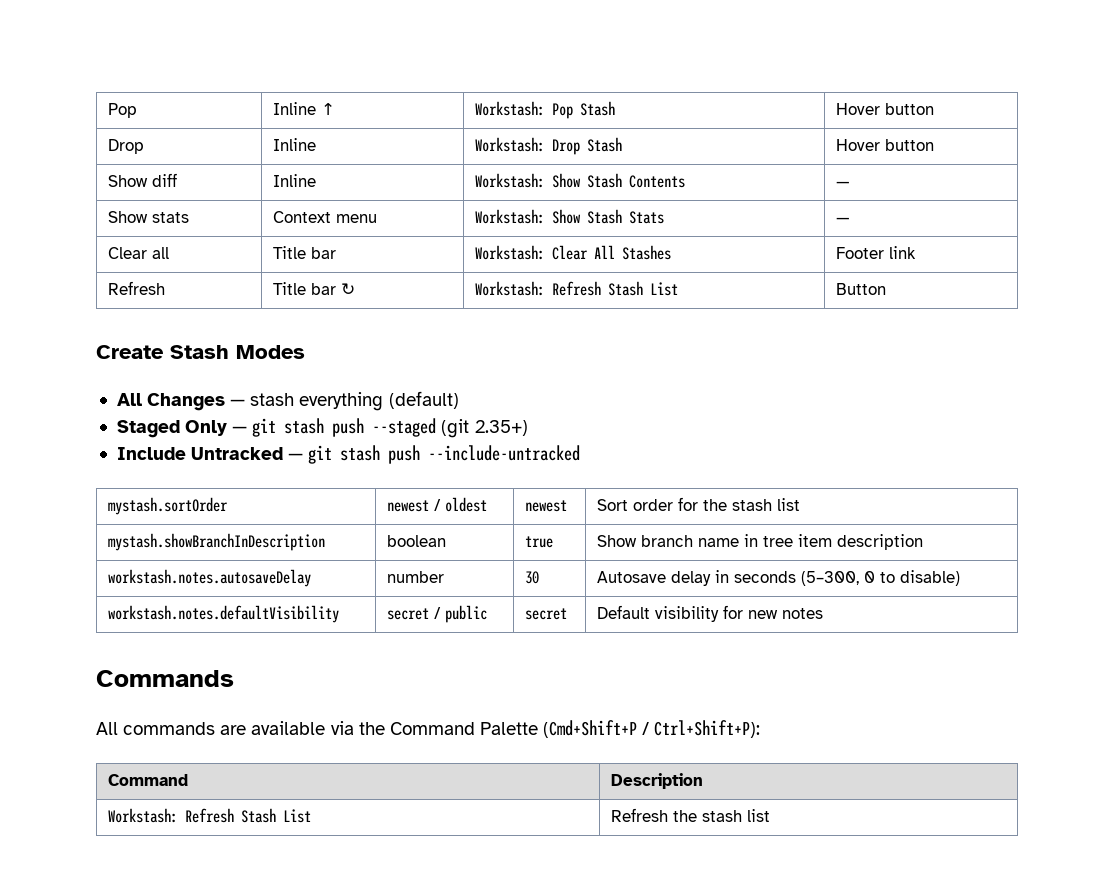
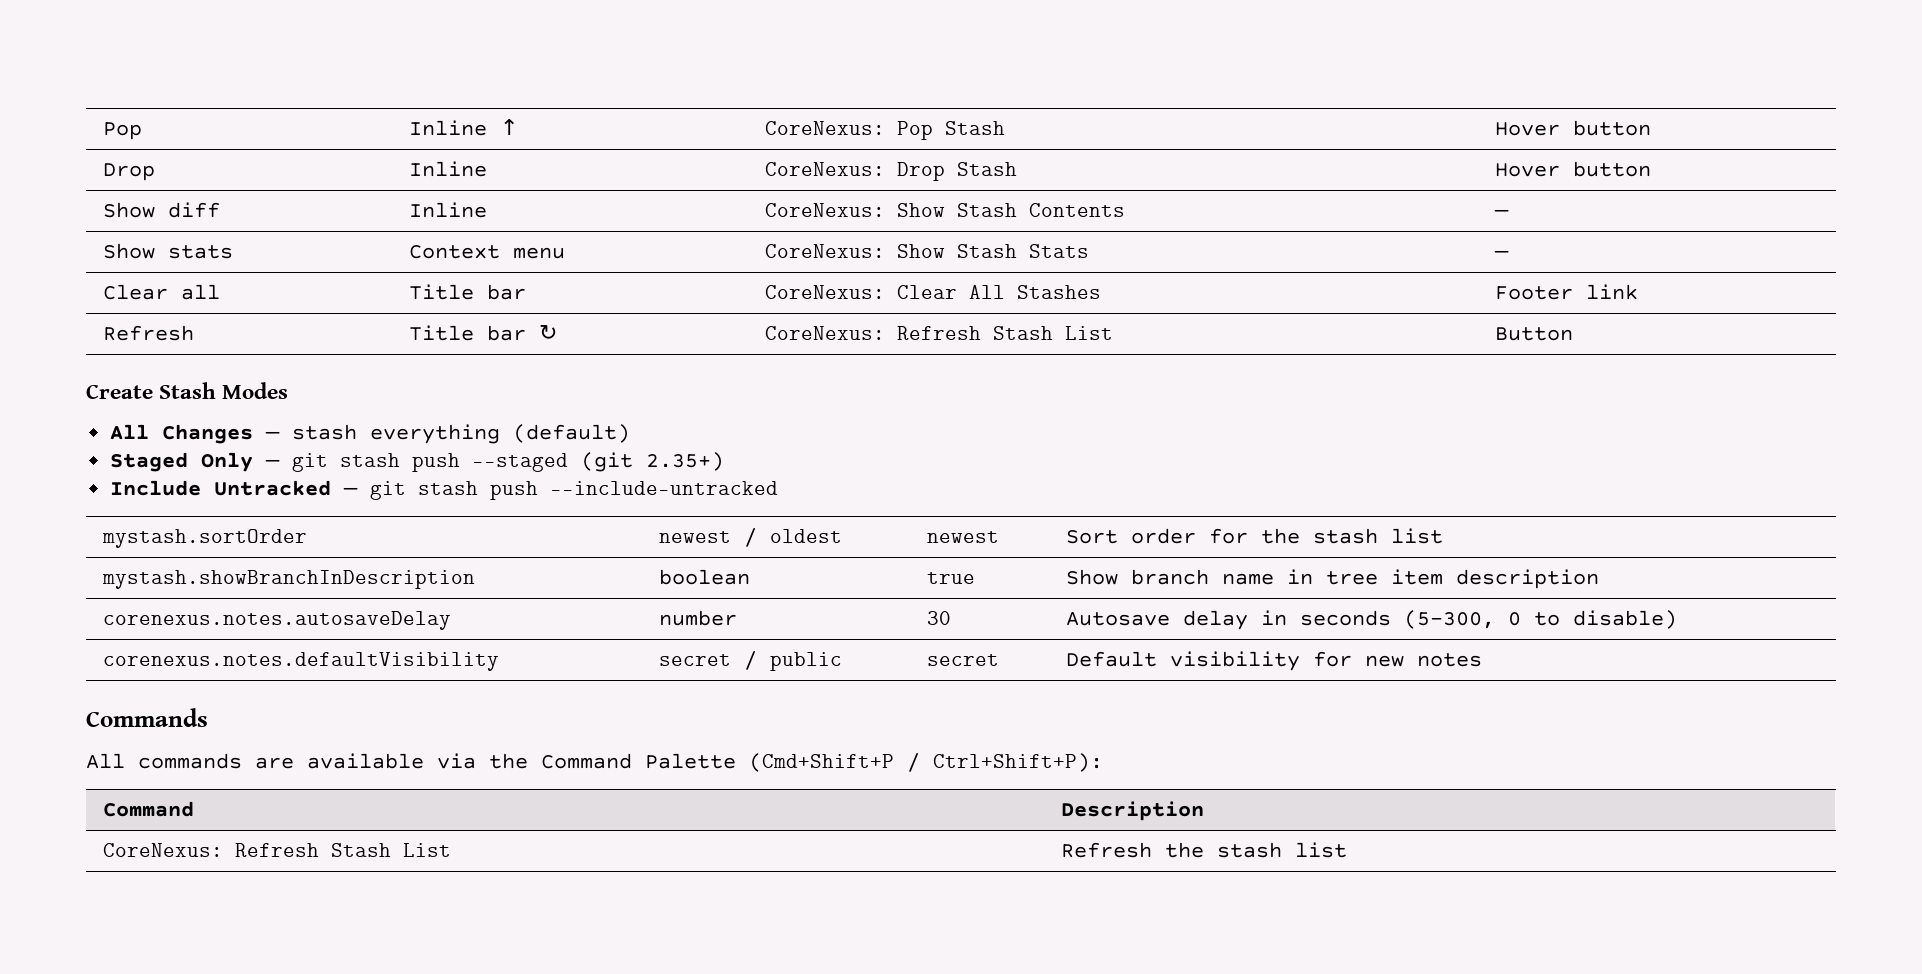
[474,101,545,116] Workstash: -> [765,121,886,135] CoreNexus:
[474,137,545,152] Workstash: -> [765,162,886,176] CoreNexus:
[474,173,545,188] Workstash: -> [765,203,886,217] CoreNexus:
[474,209,545,224] Workstash: -> [765,244,886,258] CoreNexus:
[474,245,545,260] Workstash: -> [765,285,886,299] CoreNexus:
[474,281,545,296] Workstash: -> [765,326,886,340] CoreNexus:
[107,569,311,587] workstash.notes.autosaveDelay -> [103,611,452,630] corenexus.notes.autosaveDelay
[107,605,339,623] workstash.notes.defaultVisibility -> [103,652,500,671] corenexus.notes.defaultVisibility
[107,808,178,823] Workstash: -> [103,843,224,857] CoreNexus:

